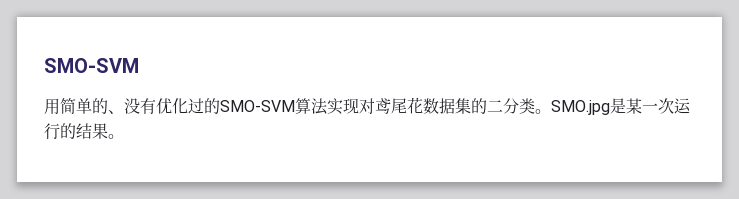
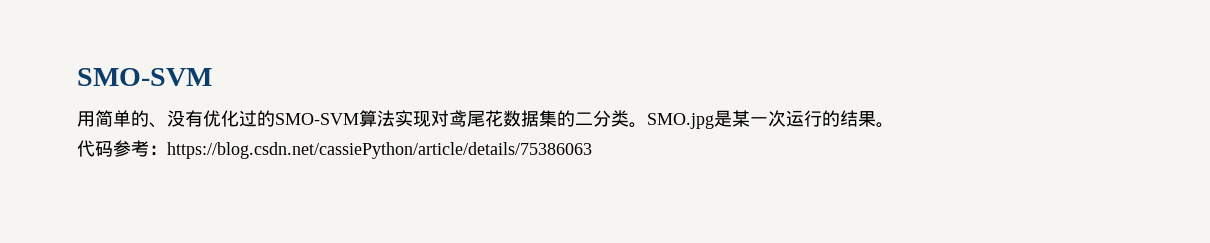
(124, 136) none -> [77,140,592,159] // 代码参考：https://blog.csdn.net/cassiePython/article/details/75386063

